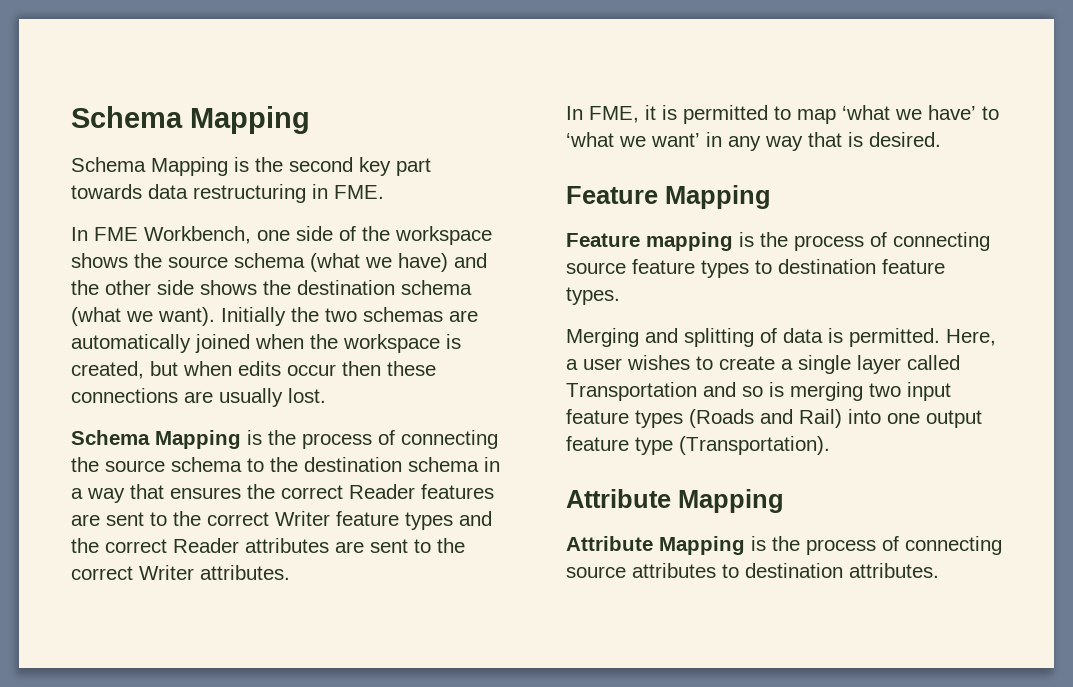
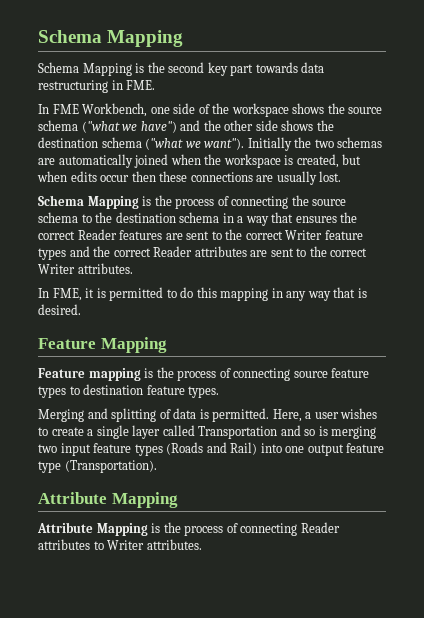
[310,253,448,272] (what we have) -> [81,121,177,133] ("what we have")
[71,307,215,326] (what we want). -> [145,138,245,150] ("what we want").
[797,105,999,124] [566,132,700,147] map ‘what we have’ to ‘what we want’ -> [180,287,269,301] do this mapping
[566,566,626,578] source -> [300,522,340,533] Reader
[745,563,843,578] destination -> [107,540,145,550] Writer

